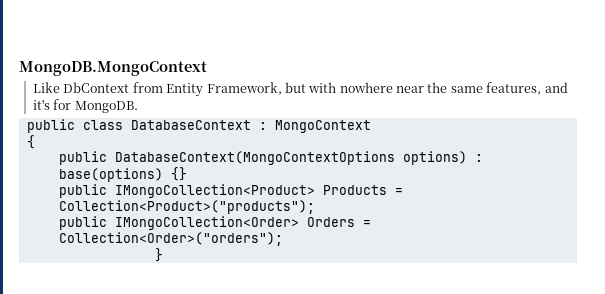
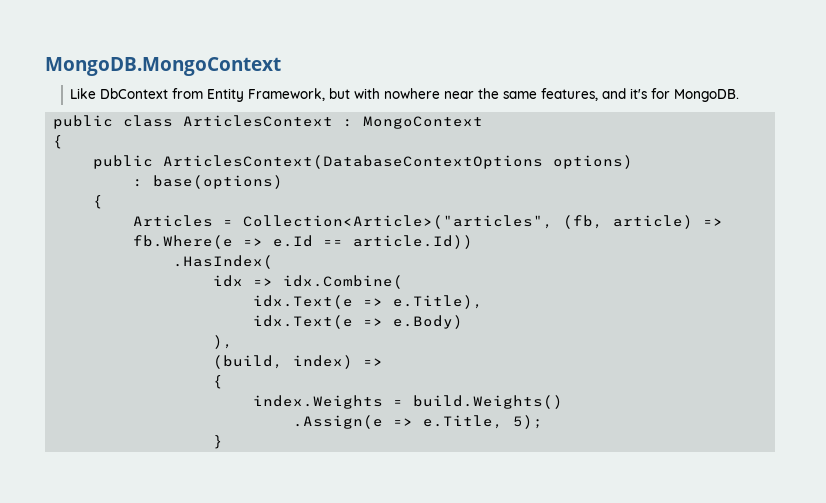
[130,120,251,130] DatabaseContext -> [183,115,334,127] ArticlesContext
[114,151,395,165] DatabaseContext(MongoContextOptions -> [163,155,544,169] ArticlesContext(DatabaseContextOptions
(467, 158) none -> (634, 162) //
[170,167,187,181] [58,184,403,198] [58,200,315,214] [58,216,371,230] [58,232,283,246] {} // public IMongoCollection<Product> Products = Collection<Product>("products"); // public IMongoCollection<Order> Orders = Collection<Order>("orders"); -> [93,195,104,209] [133,215,724,229] [133,235,474,249] [173,255,274,269] [213,275,404,289] [253,295,484,309] [253,315,464,329] [213,335,234,349] [213,355,384,369] [213,375,224,389] [253,395,564,409] [293,415,544,429] // { // Articles = Collection<Article>("articles", (fb, article) => fb.Where(e => e.Id == article.Id)) // .HasIndex( // idx => idx.Combine( // idx.Text(e => e.Title), // idx.Text(e => e.Body) // ), // (build, index) => // { // index.Weights = build.Weights() // .Assign(e => e.Title, 5);

